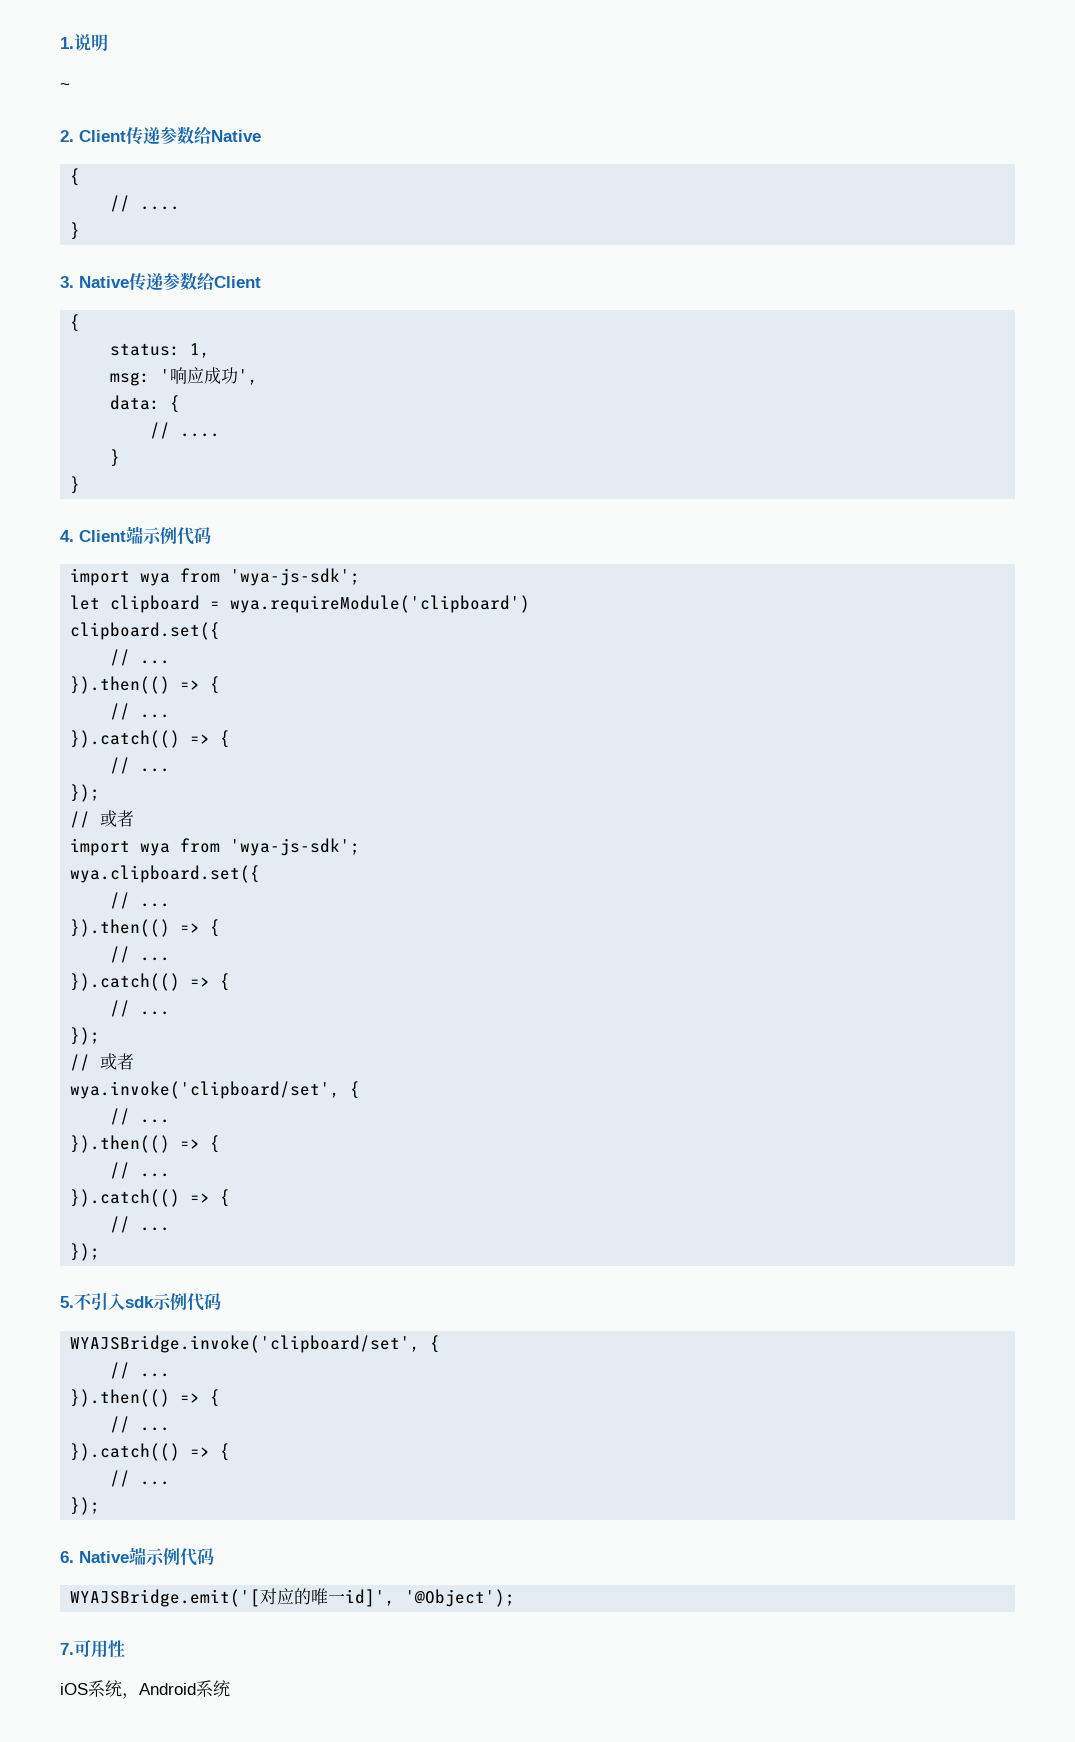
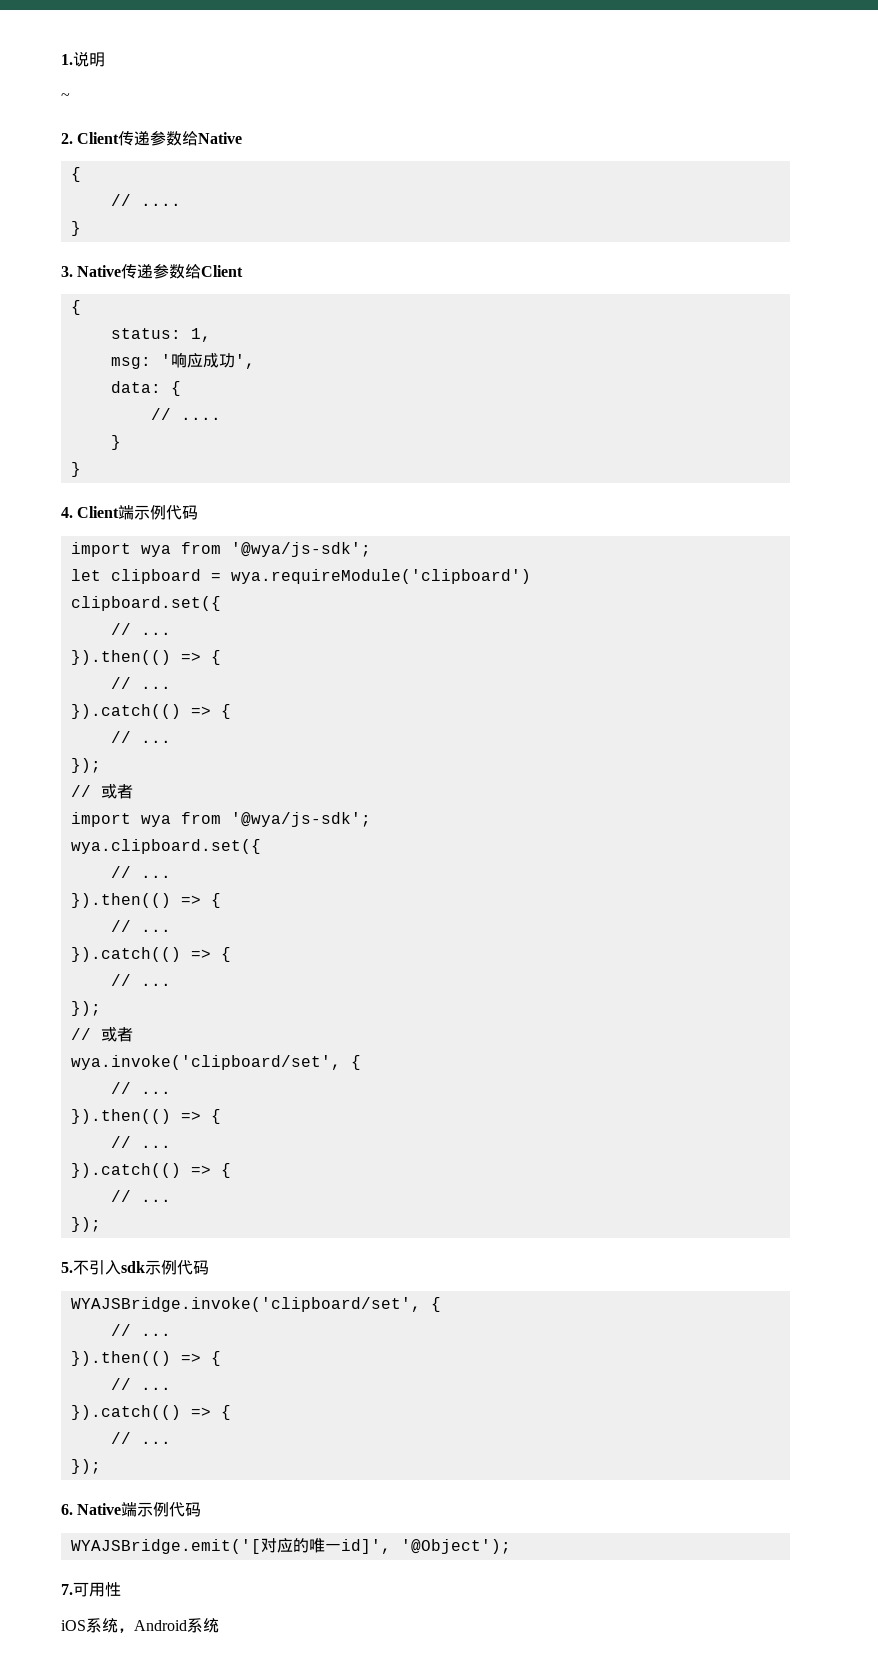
[230,568,361,586] 'wya-js-sdk'; -> [230,542,371,557] '@wya/js-sdk';
[230,838,361,856] 'wya-js-sdk'; -> [230,812,371,827] '@wya/js-sdk';

